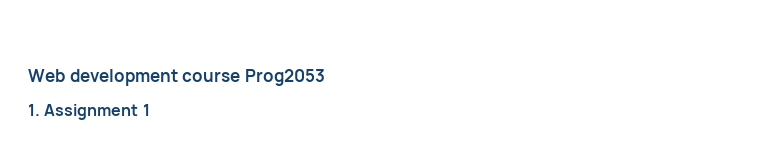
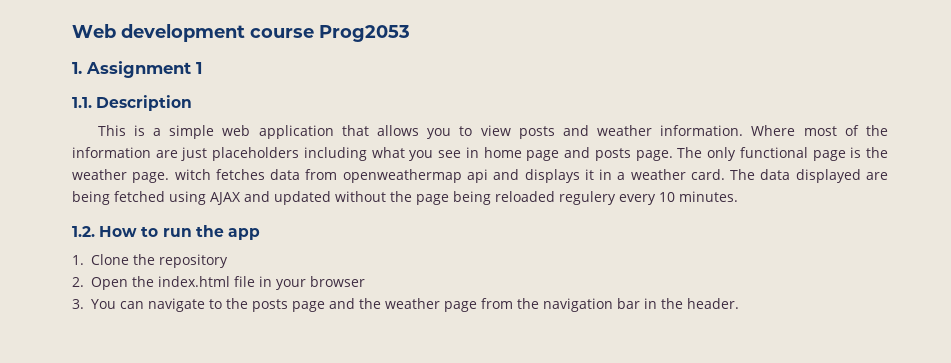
(150, 110) none -> [72,95,193,111] [97,125,888,139] [72,147,888,161] [72,169,889,183] [72,191,739,205] [72,225,260,240] [72,254,228,268] [72,276,365,290] [72,298,739,312] // 1.1. Description // This is a simple web application that allows you to view posts and weather information. Where most of the information are just placeholders including what you see in home page and posts page. The only functional page is the weather page. witch fetches data from openweathermap api and displays it in a weather card. The data displayed are being fetched using AJAX and updated without the page being reloaded regulery every 10 minutes. // 1.2. How to run the app // 1. Clone the repository // 2. Open the index.html file in your browser // 3. You can navigate to the posts page and the weather page from the navigation bar in the header.

